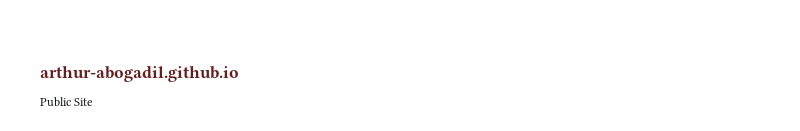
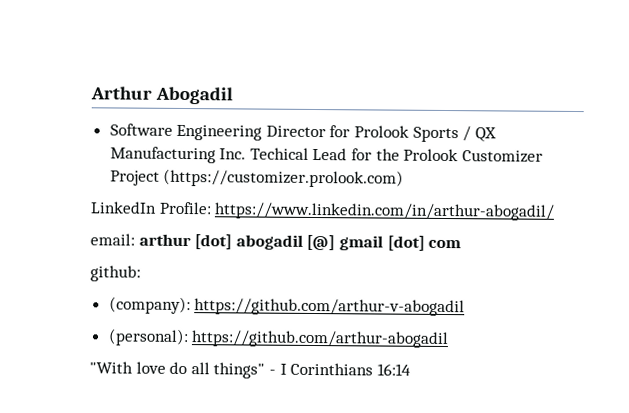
[40,66,239,82] [40,97,94,107] arthur-abogadil.github.io // Public Site -> [90,86,233,105] [109,123,497,143] [109,146,543,164] [109,168,405,188] [90,201,556,221] [90,233,462,251] [90,265,141,282] [108,296,466,317] [107,328,450,349] [89,361,411,379] Arthur Abogadil // Software Engineering Director for Prolook Sports / QX Manufacturing Inc. Techical Lead for the Prolook Customizer Project (https://customizer.prolook.com) // LinkedIn Profile: https://www.linkedin.com/in/arthur-abogadil/ // email: arthur [dot] abogadil [@] gmail [dot] com // github: // (company): https://github.com/arthur-v-abogadil // (personal): https://github.com/arthur-abogadil // "With love do all things" - I Corinthians 16:14

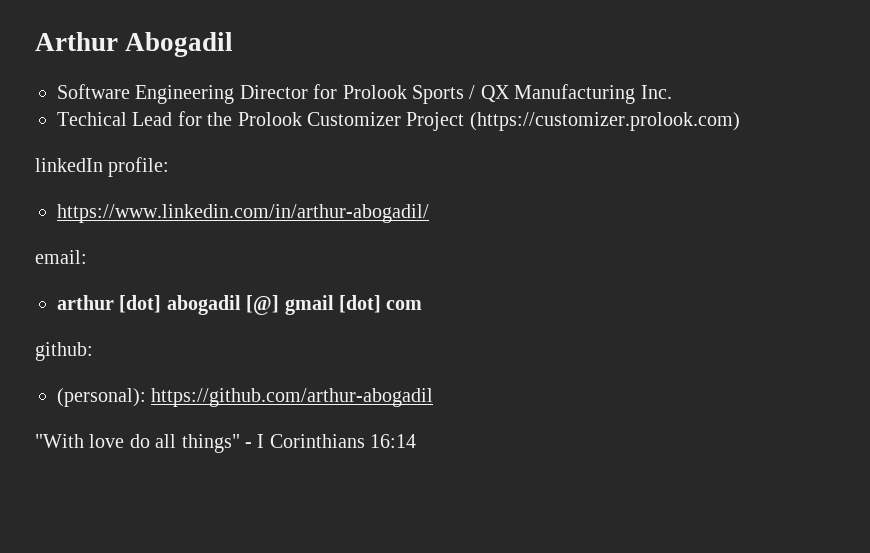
(247, 154) none -> (672, 92) //
[90,201,212,215] LinkedIn Profile: -> [35,157,170,177] linkedIn profile: //
(135, 239) none -> (87, 257) //
[108,296,466,317] // (company): https://github.com/arthur-v-abogadil -> (93, 351) none

